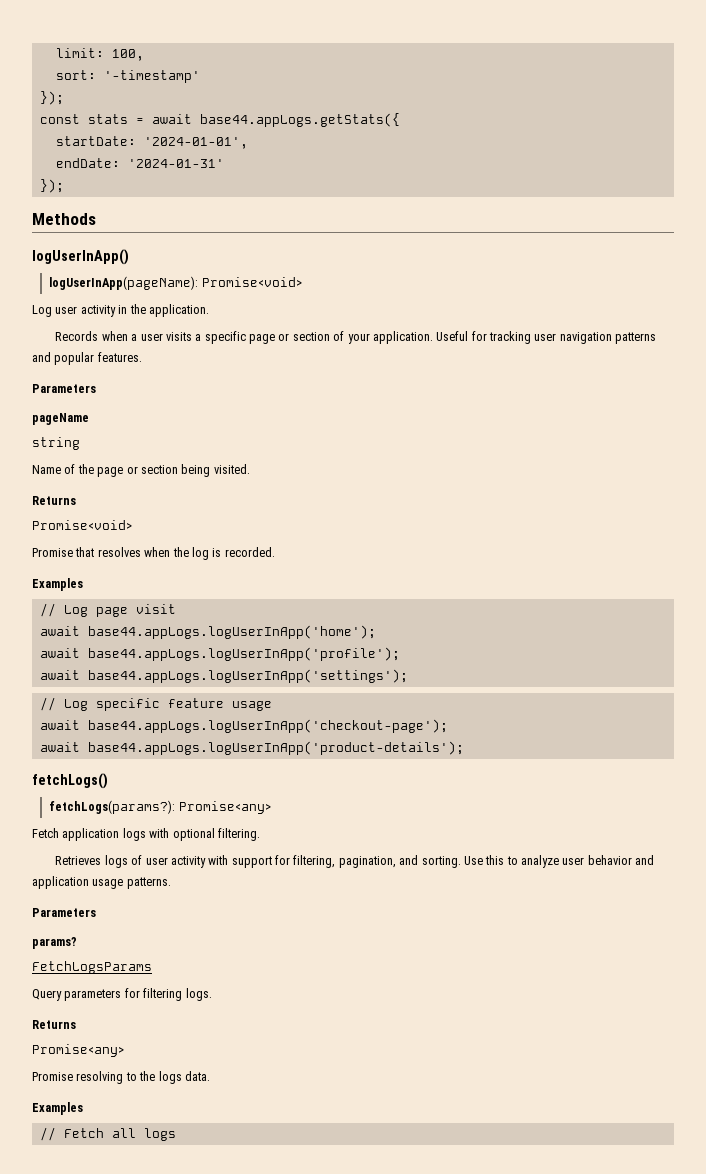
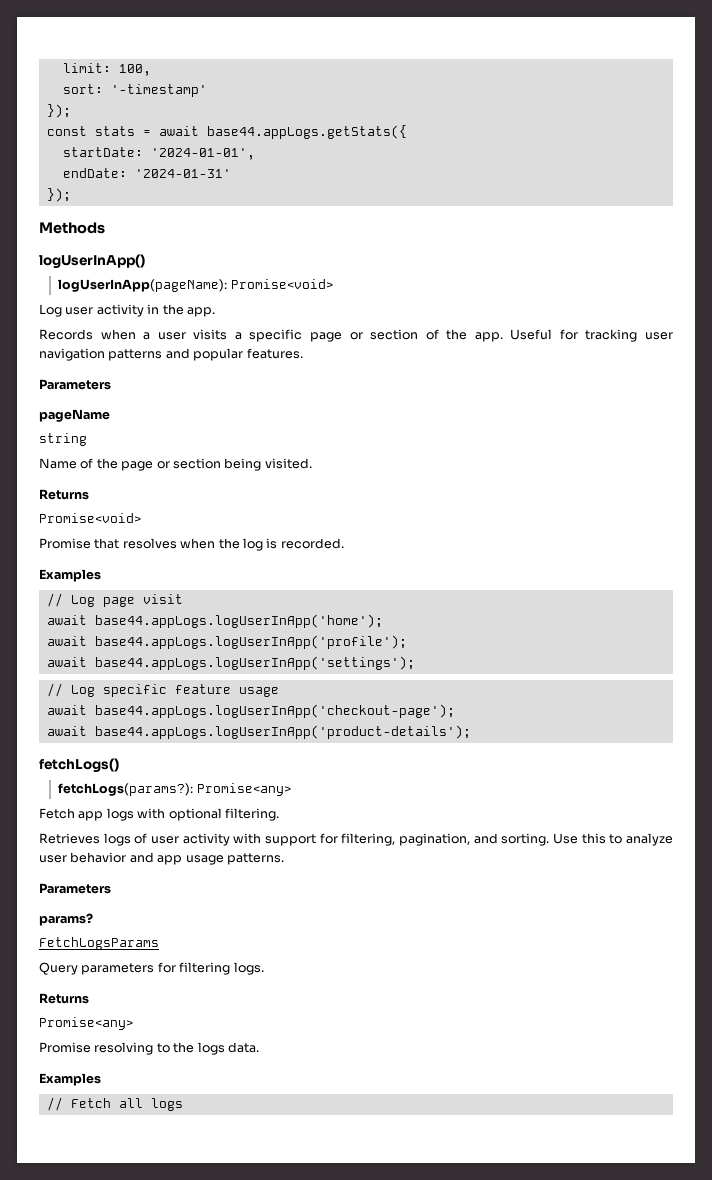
[148,304,209,317] application. -> [186,307,215,317] app.
[347,331,433,344] your application. -> [446,329,503,342] the app.
[62,828,120,841] application -> [78,811,104,821] app
[32,876,89,889] application -> [157,855,183,865] app

